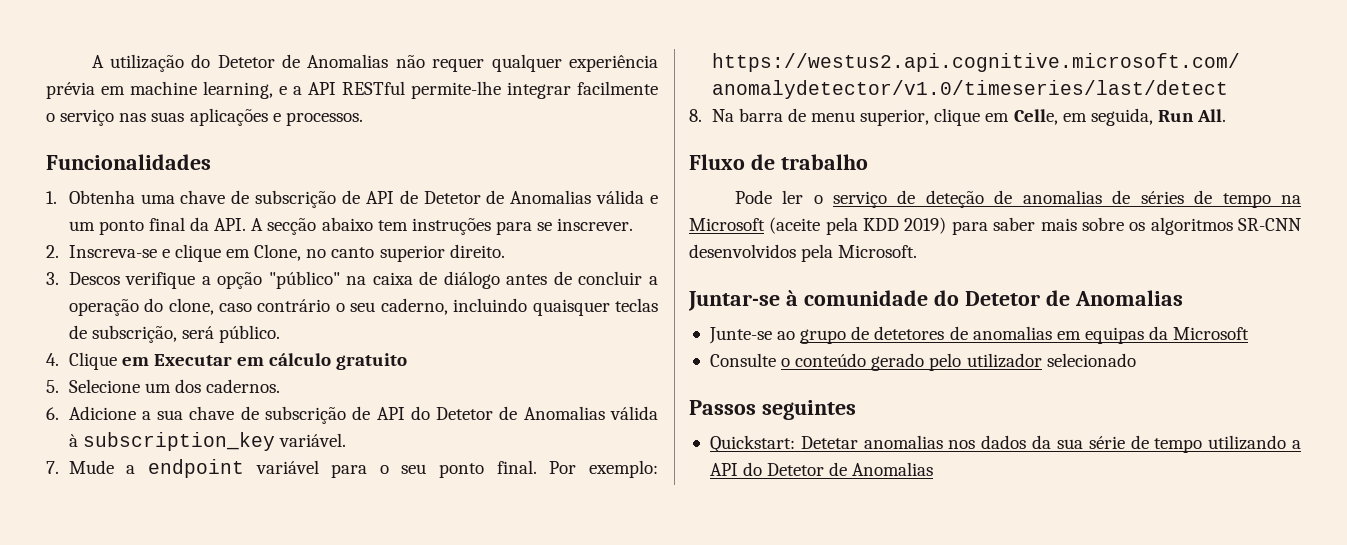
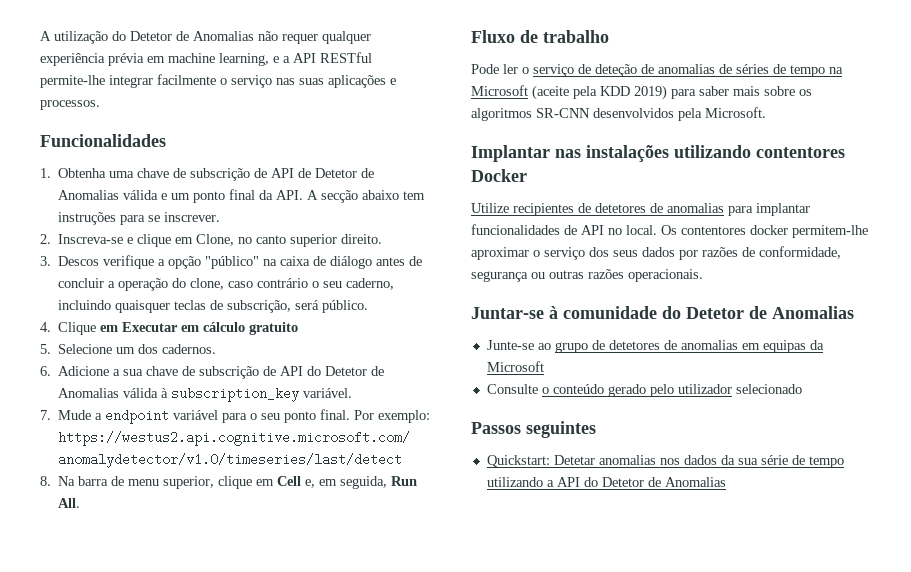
[1013,109,1058,125] Celle, -> [277,476,316,488] Cell e,
(918, 251) none -> [471,145,845,162] [471,169,527,182] [471,203,810,216] [471,224,868,238] [471,246,841,260] [471,269,703,282] // Implantar nas instalações utilizando contentores Docker // Utilize recipientes de detetores de anomalias para implantar funcionalidades de API no local. Os contentores docker permitem-lhe aproximar o serviço dos seus dados por razões de conformidade, segurança ou outras razões operacionais.

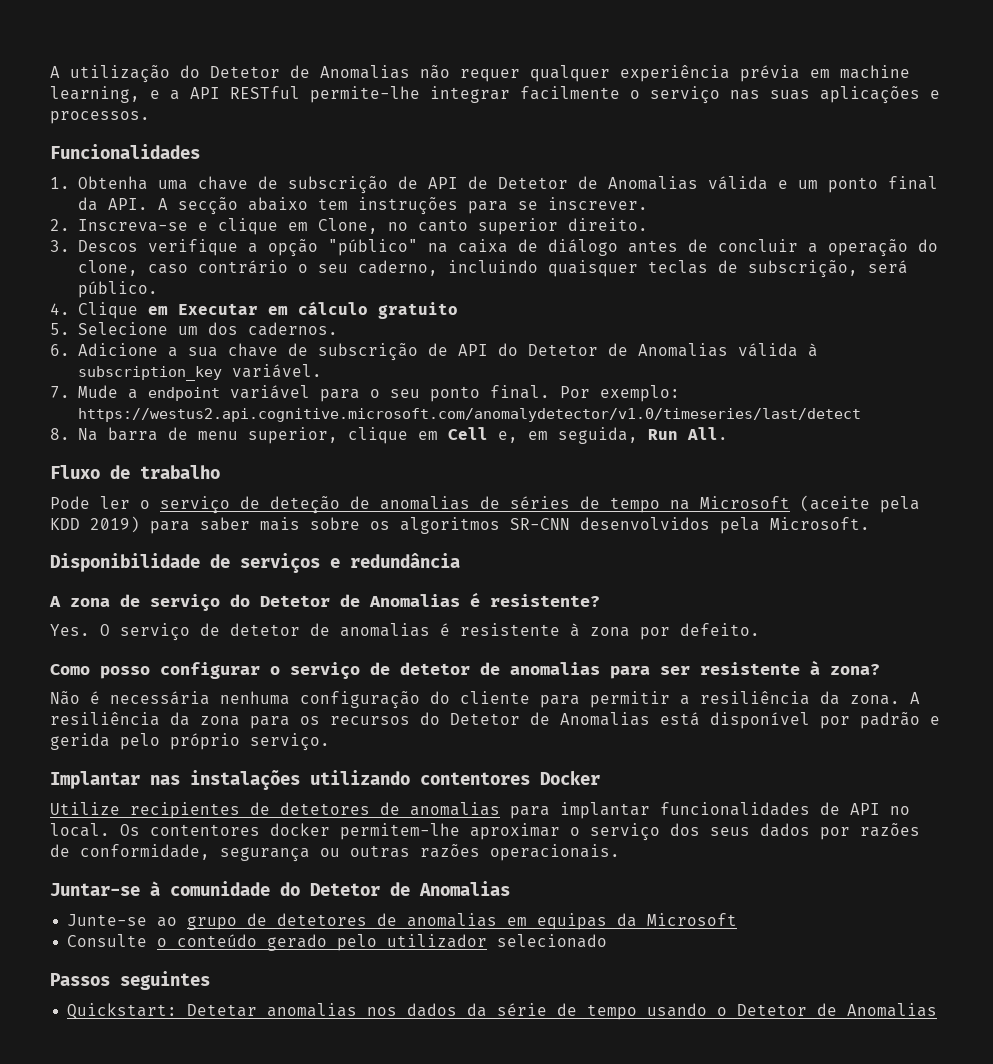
(766, 112) none -> [50,553,460,573] [49,592,600,611] [50,623,760,641] [50,660,880,679] [50,691,920,709] [50,712,940,729] [50,733,330,751] // Disponibilidade de serviços e redundância // A zona de serviço do Detetor de Anomalias é resistente? // Yes. O serviço de detetor de anomalias é resistente à zona por defeito. // Como posso configurar o serviço de detetor de anomalias para ser resistente à zona? // Não é necessária nenhuma configuração do cliente para permitir a resiliência da zona. A resiliência da zona para os recursos do Detetor de Anomalias está disponível por padrão e gerida pelo próprio serviço.
[737,458,758,465] sua -> (488, 1010) none
[486,477,598,487] utilizando a API do -> [647,1003,728,1017] usando o

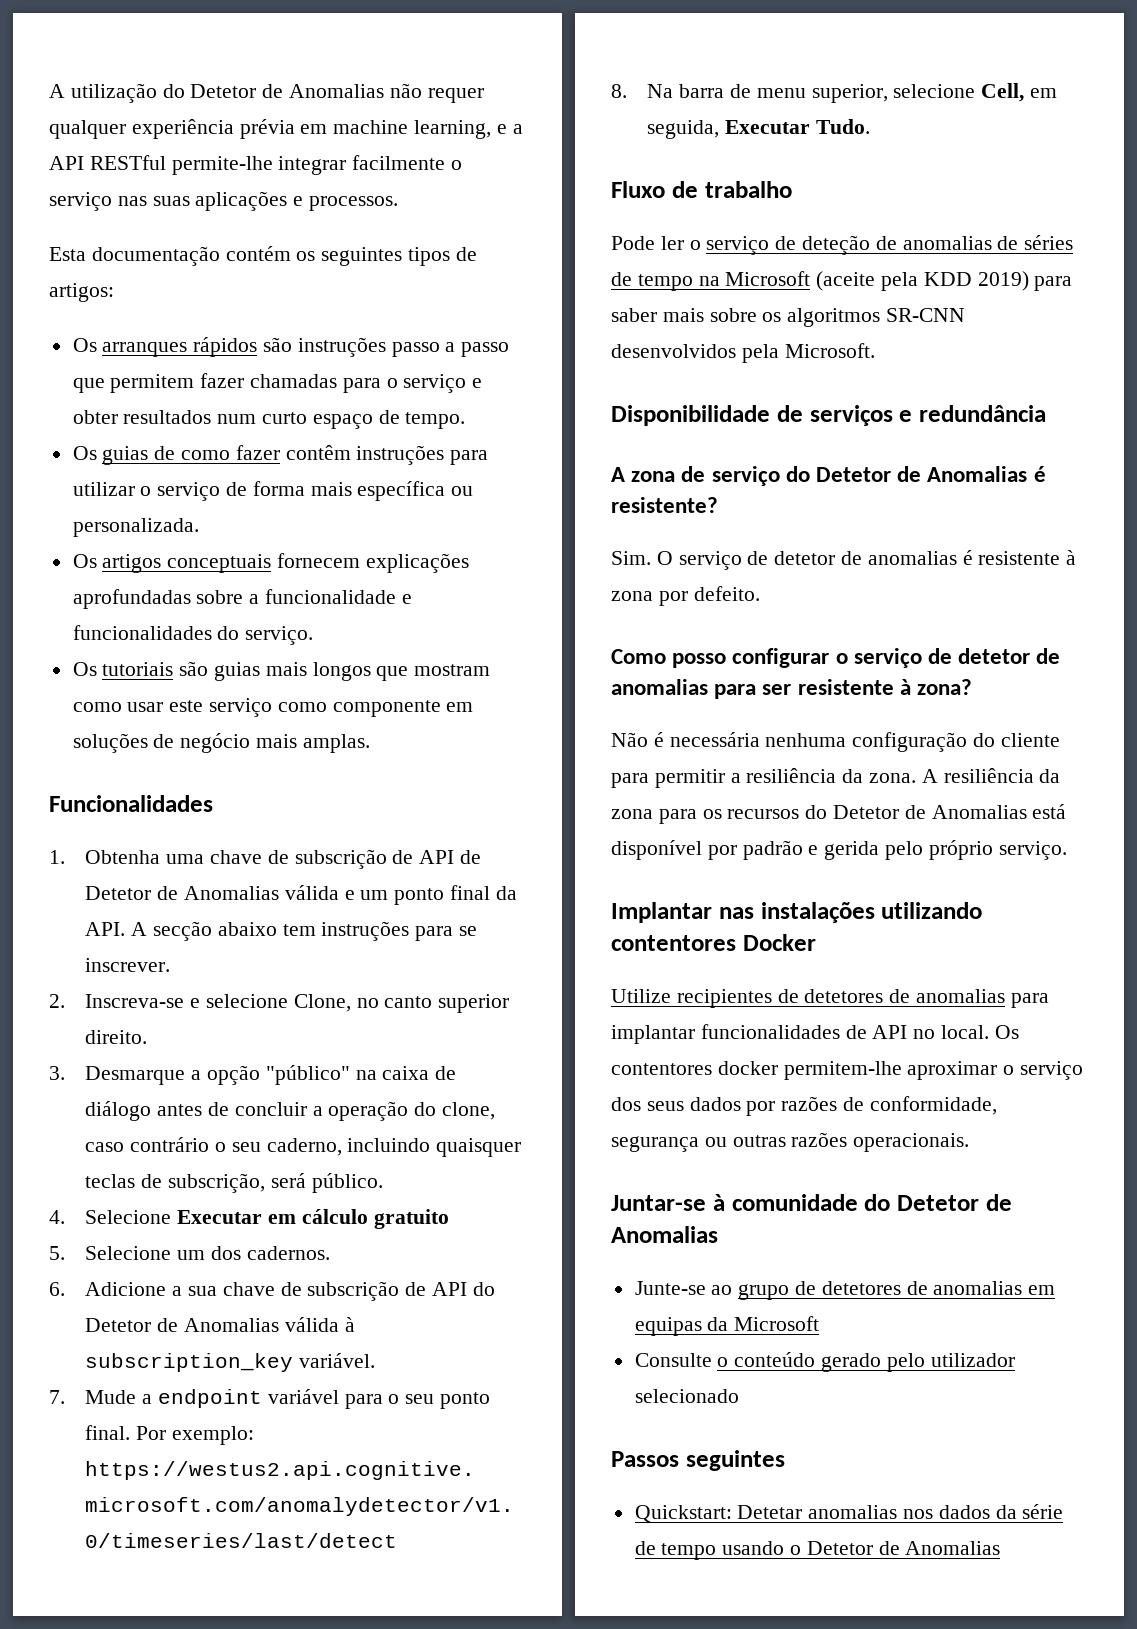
(150, 117) none -> [49,246,477,266] [49,283,114,302] [72,337,510,357] [72,373,483,393] [72,410,466,429] [72,445,489,465] [72,481,474,501] [72,518,199,537] [72,553,469,573] [72,589,412,609] [72,625,314,645] [72,661,491,681] [72,698,474,717] [72,733,370,753] // Esta documentação contém os seguintes tipos de artigos: // Os arranques rápidos são instruções passo a passo que permitem fazer chamadas para o serviço e obter resultados num curto espaço de tempo. // Os guias de como fazer contêm instruções para utilizar o serviço de forma mais específica ou personalizada. // Os artigos conceptuais fornecem explicações aprofundadas sobre a funcionalidade e funcionalidades do serviço. // Os tutoriais são guias mais longos que mostram como usar este serviço como componente em soluções de negócio mais amplas.
[217,218,308,235] clique em -> [205,994,288,1008] selecione
[77,239,238,256] Descos verifique -> [85,1066,186,1085] Desmarque
[77,302,168,319] Clique em -> [85,1210,172,1224] Selecione
[347,427,728,444] clique em Cell e, em seguida, Run All. -> [893,83,1057,102] [647,119,870,139] selecione Cell, em seguida, Executar Tudo.
[50,624,90,636] Yes. -> [611,551,651,565] Sim.

